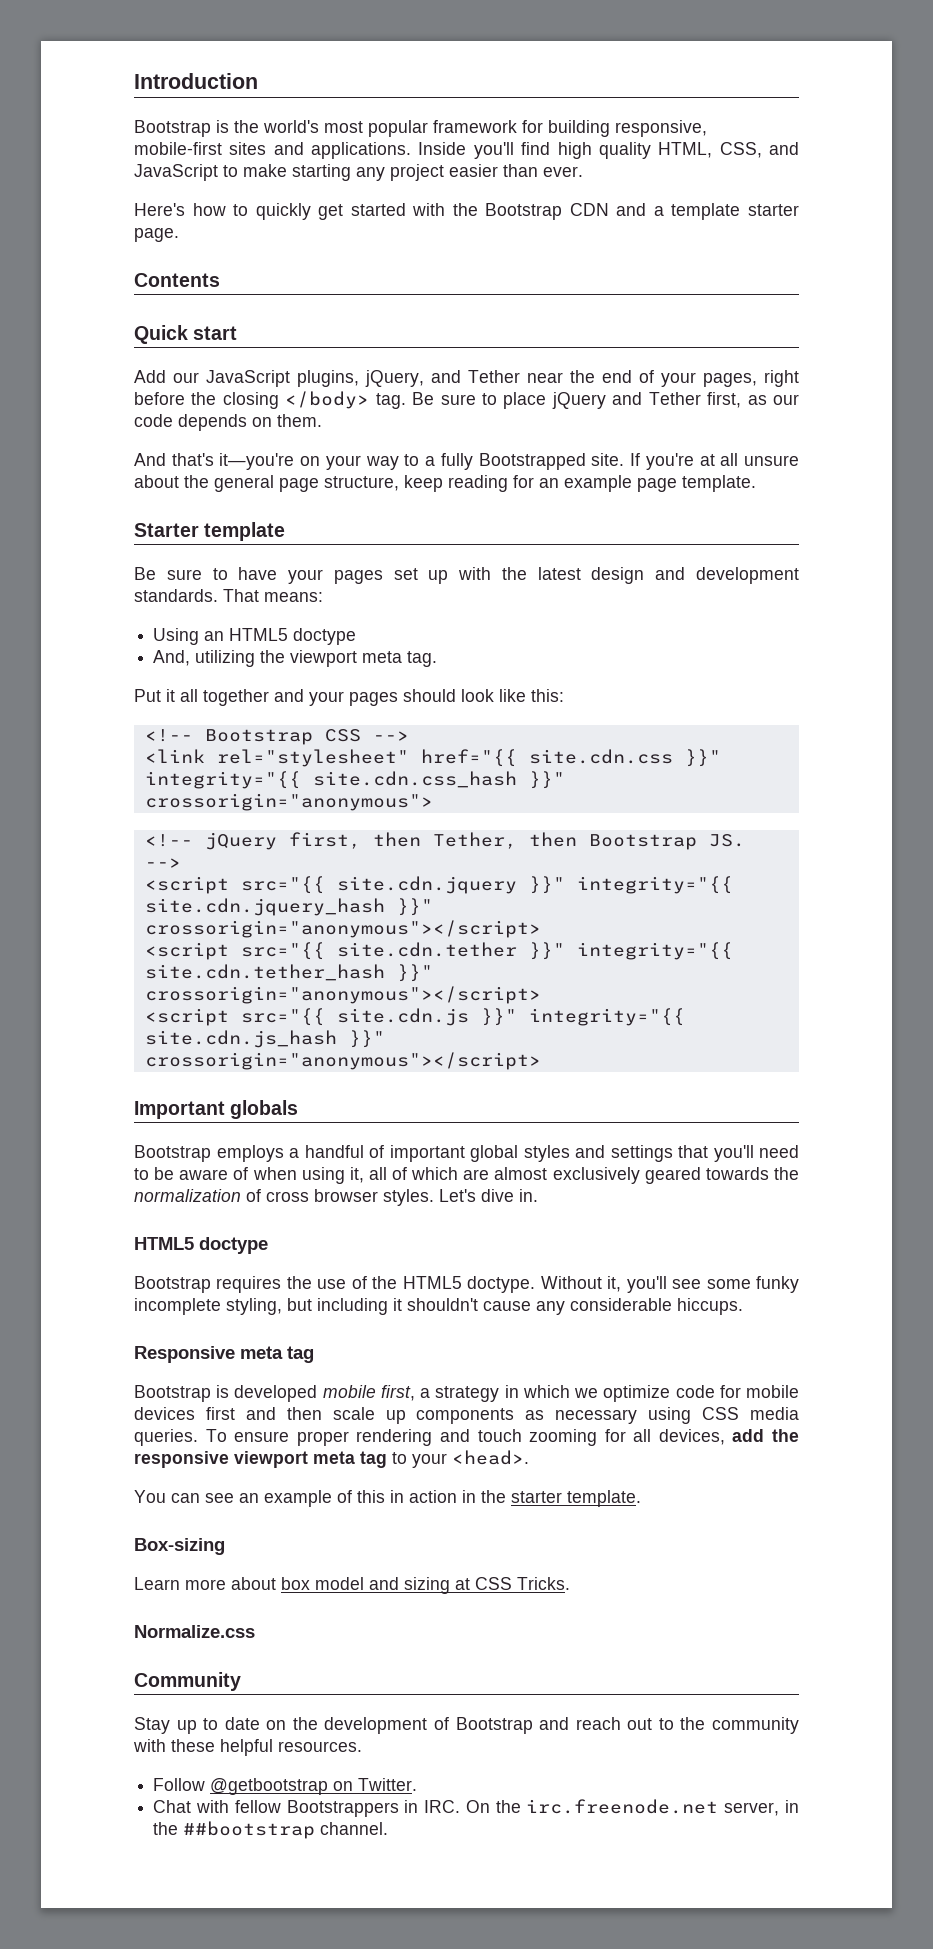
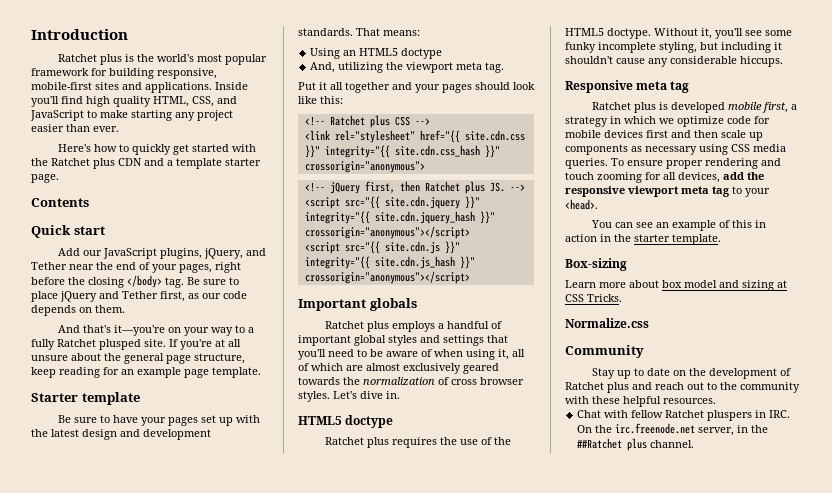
[134,120,211,137] Bootstrap -> [58,54,123,65] Ratchet plus
[485,203,563,220] Bootstrap -> [51,158,115,169] Ratchet plus
[478,453,586,470] Bootstrapped -> [57,339,141,350] Ratchet plusped
[204,729,313,745] Bootstrap -> [329,115,390,128] Ratchet plus
[432,832,697,850] Tether, then Bootstrap -> [424,181,485,194] Ratchet plus
[144,942,733,960] [144,964,433,982] [144,986,541,1004] // <script src="{{ site.cdn.tether }}" integrity="{{ site.cdn.tether_hash }}" crossorigin="anonymous"></script> -> (470, 232) none
[134,1145,211,1162] Bootstrap -> [325,321,390,332] Ratchet plus
[134,1276,211,1293] Bootstrap -> [325,437,390,448] Ratchet plus
[134,1385,211,1402] Bootstrap -> [592,102,657,113] Ratchet plus
[455,1717,533,1734] Bootstrap -> [565,382,629,393] Ratchet plus
[153,1778,418,1795] // Follow @getbootstrap on Twitter. -> (716, 401) none
[286,1800,399,1817] Bootstrappers -> [665,410,753,421] Ratchet pluspers
[183,1821,316,1839] ##bootstrap -> [577,438,648,451] ##Ratchet plus

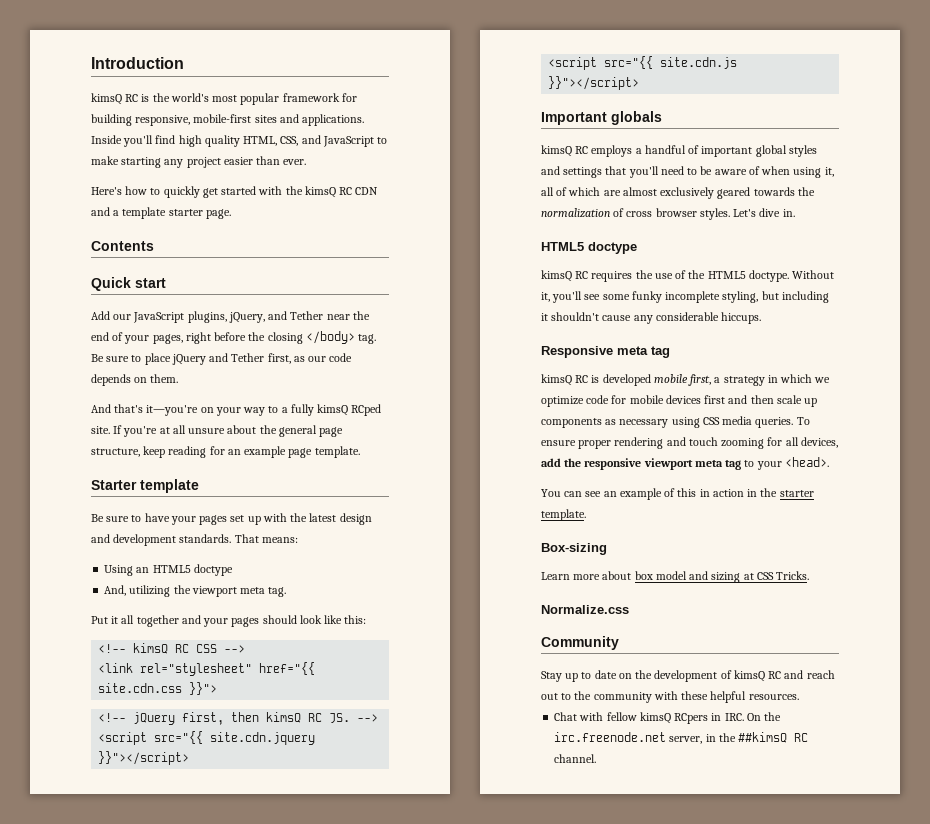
[58,54,123,65] Ratchet plus -> [91,93,139,105] kimsQ RC
[51,158,115,169] Ratchet plus -> [304,186,353,198] kimsQ RC
[57,339,141,350] Ratchet plusped -> [317,404,382,416] kimsQ RCped
[329,115,390,128] Ratchet plus -> [133,643,190,654] kimsQ RC
[304,145,500,158] [304,161,425,173] }}" integrity="{{ site.cdn.css_hash }}" crossorigin="anonymous"> -> [189,682,218,695] }}">
[424,181,485,194] Ratchet plus -> [266,712,323,723] kimsQ RC
[464,196,480,209] [304,211,495,224] [304,226,470,239] [304,241,460,254] [304,256,475,269] [304,271,470,284] }}" integrity="{{ site.cdn.jquery_hash }}" crossorigin="anonymous"></script> // <script src="{{ site.cdn.js }}" integrity="{{ site.cdn.js_hash }}" crossorigin="anonymous"></script> -> [98,751,190,765] [548,56,738,70] [548,76,640,90] }}"></script> // <script src="{{ site.cdn.js }}"></script>
[325,321,390,332] Ratchet plus -> [541,145,589,157] kimsQ RC
[325,437,390,448] Ratchet plus -> [541,270,589,282] kimsQ RC
[592,102,657,113] Ratchet plus -> [541,374,589,386] kimsQ RC
[565,382,629,393] Ratchet plus -> [733,670,782,682] kimsQ RC
[665,410,753,421] Ratchet pluspers -> [639,712,709,724] kimsQ RCpers
[577,438,648,451] ##Ratchet plus -> [738,732,809,743] ##kimsQ RC

